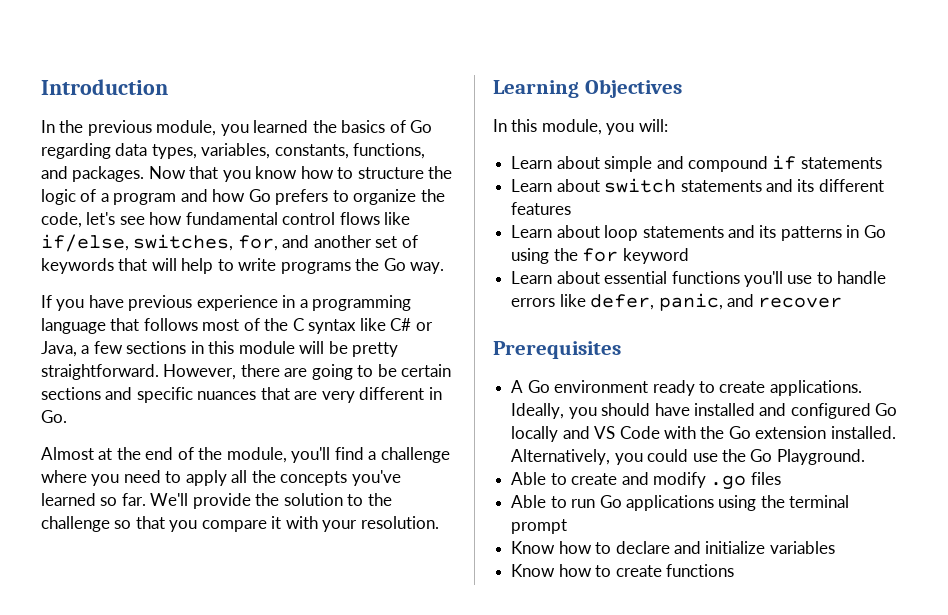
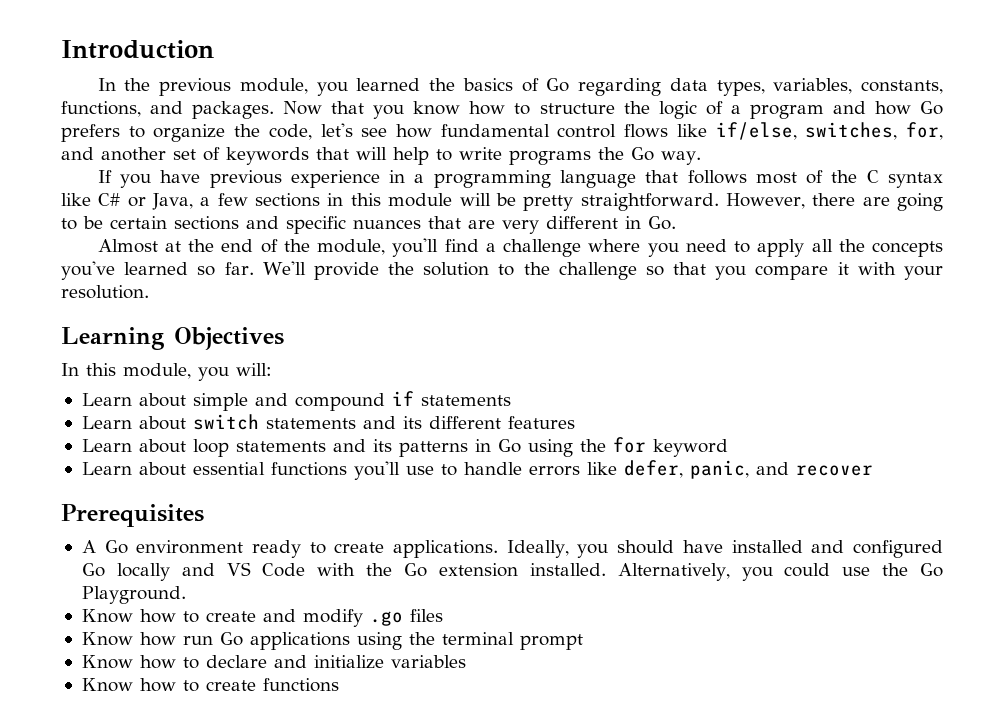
[511,472,547,485] Able -> [81,609,176,623] Know how
[511,495,567,508] Able to -> [81,632,176,646] Know how

